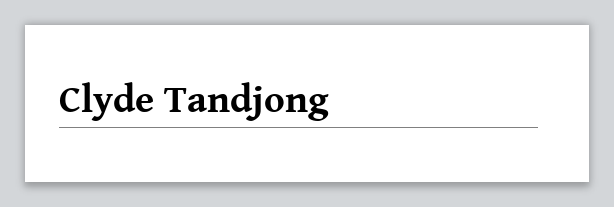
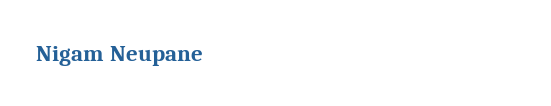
[59,82,330,121] Clyde Tandjong -> [36,46,204,66] Nigam Neupane

